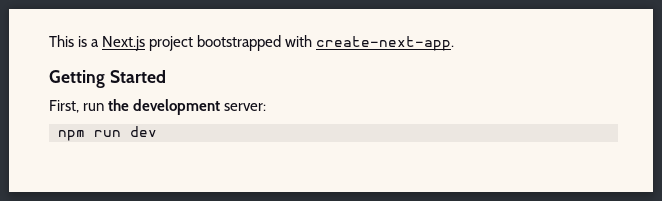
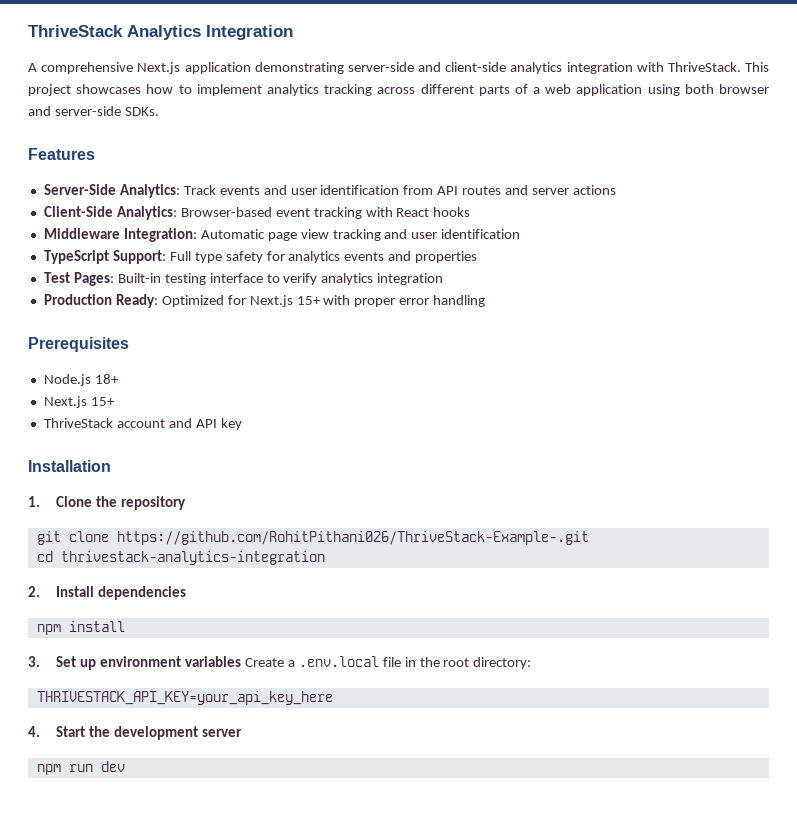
[49,35,455,51] [49,70,166,88] [49,100,105,113] This is a Next.js project bootstrapped with create-next-app. // Getting Started // First, run -> [28,25,293,40] [28,62,769,74] [28,84,769,96] [28,106,159,116] [28,148,95,160] [43,184,616,198] [43,206,471,220] [43,228,521,242] [43,250,478,264] [43,272,444,286] [43,294,486,308] [28,337,129,352] [43,374,119,386] [43,396,115,408] [43,418,242,430] [28,460,111,472] [28,496,187,510] [36,531,589,545] [36,551,325,565] [28,586,187,600] [36,621,125,635] [28,656,532,670] [36,691,333,705] [28,726,86,737] ThriveStack Analytics Integration // A comprehensive Next.js application demonstrating server-side and client-side analytics integration with ThriveStack. This project showcases how to implement analytics tracking across different parts of a web application using both browser and server-side SDKs. // Features // Server-Side Analytics: Track events and user identification from API routes and server actions // Client-Side Analytics: Browser-based event tracking with React hooks // Middleware Integration: Automatic page view tracking and user identification // TypeScript Support: Full type safety for analytics events and properties // Test Pages: Built-in testing interface to verify analytics integration // Production Ready: Optimized for Next.js 15+ with proper error handling // Prerequisites // Node.js 18+ // Next.js 15+ // ThriveStack account and API key // Installation // 1. Clone the repository // git clone https://github.com/RohitPithani026/ThriveStack-Example-.git // cd thrivestack-analytics-integration // 2. Install dependencies // npm install // 3. Set up environment variables Create a .env.local file in the root directory: // THRIVESTACK_API_KEY=your_api_key_here // 4. Start
[224,103,267,111] server: -> [202,729,243,737] server

